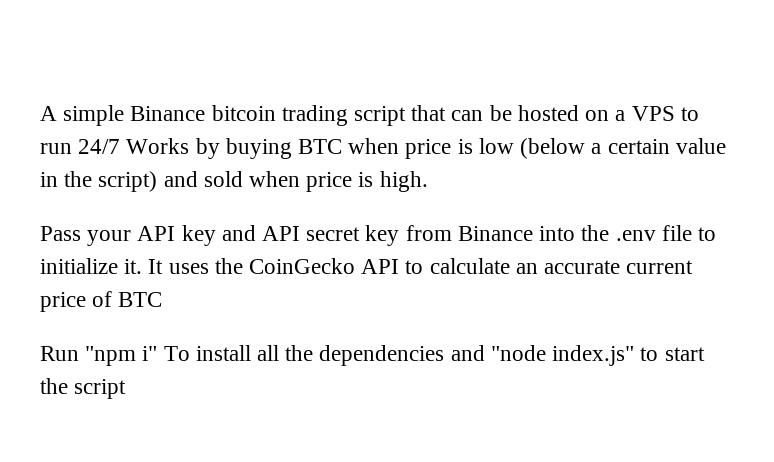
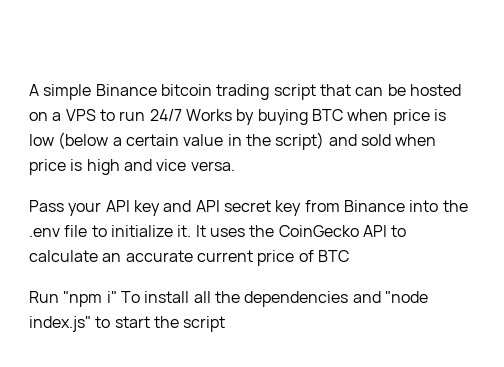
[379,171,428,192] high. -> [86,159,235,175] high and vice versa.

